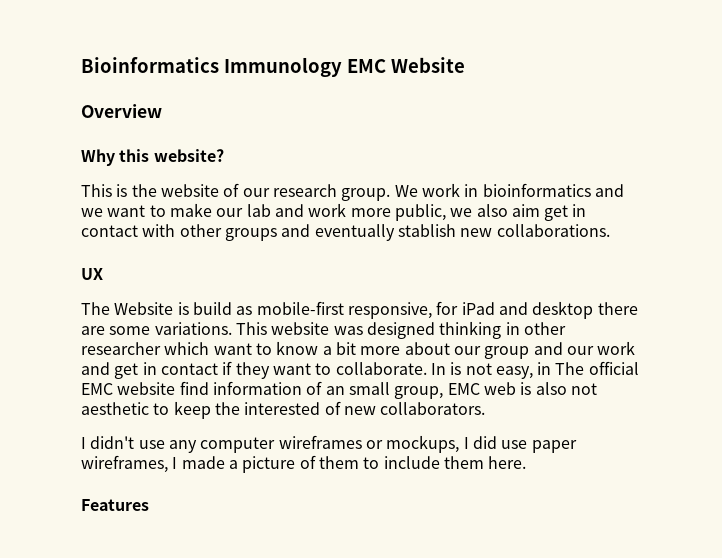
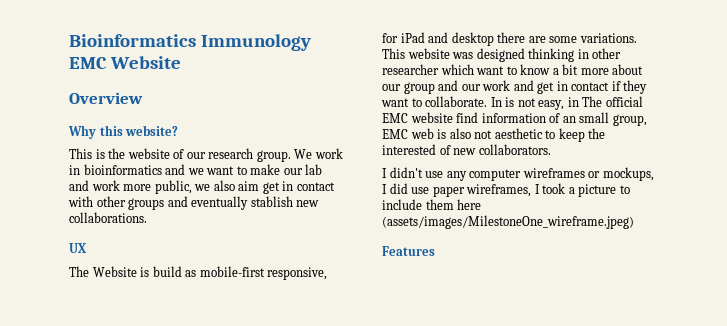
[181,456,225,469] made -> [542,183,566,194] took
[299,455,359,469] of them -> (617, 190) none
[488,456,527,469] here. -> [457,199,482,210] [382,215,634,229] here (assets/images/MilestoneOne_wireframe.jpeg)

